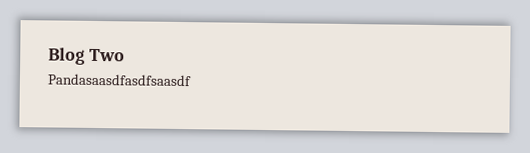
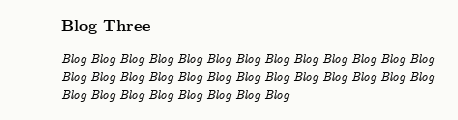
[48,47,125,65] [47,73,192,87] Blog Two // Pandasaasdfasdfsaasdf -> [61,20,150,34] [61,54,435,66] [61,72,435,84] [61,90,290,102] Blog Three // Blog Blog Blog Blog Blog Blog Blog Blog Blog Blog Blog Blog Blog Blog Blog Blog Blog Blog Blog Blog Blog Blog Blog Blog Blog Blog Blog Blog Blog Blog Blog Blog Blog Blog

